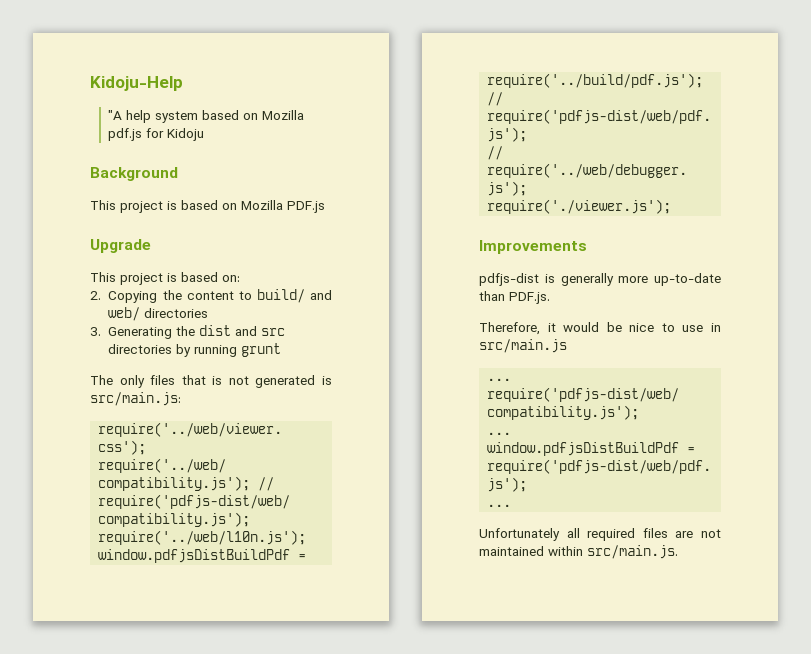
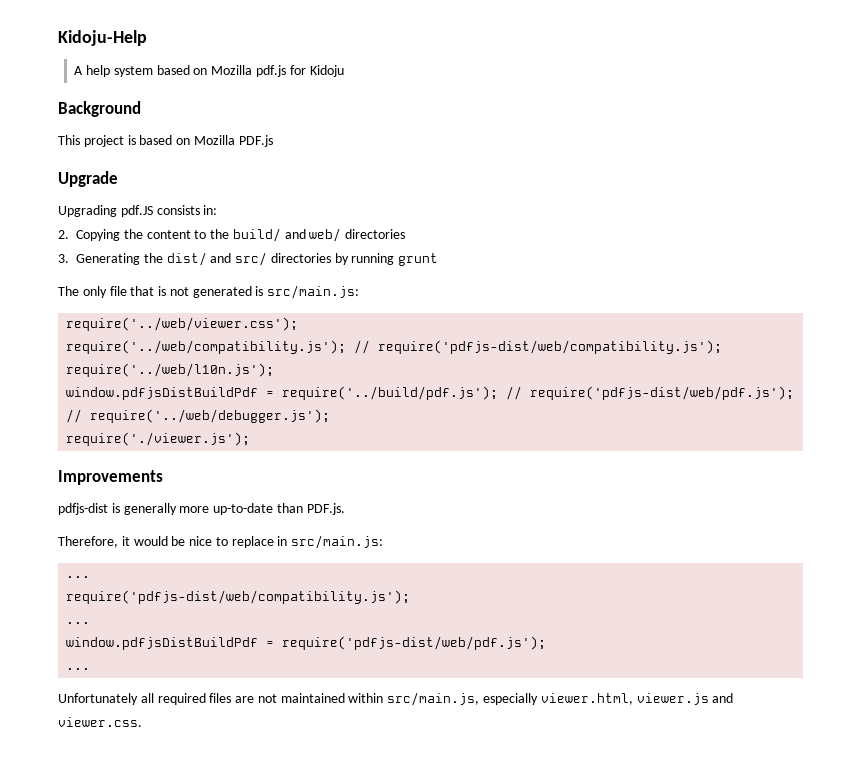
[108,110,123,120] "A -> [74,66,84,75] A
[90,272,240,285] This project is based on: -> [58,205,218,217] Upgrading pdf.JS consists in:
(252, 295) none -> [210,229,230,239] the
[199,325,286,336] dist and src -> [166,252,268,266] dist/ and src/
[150,375,176,385] files -> [109,286,127,296] file
[682,323,721,332] [479,339,567,353] use in src/main.js -> [231,535,384,549] replace in src/main.js:
[587,545,678,559] src/main.js. -> [387,692,734,706] [58,717,142,727] src/main.js, especially viewer.html, viewer.js and viewer.css.

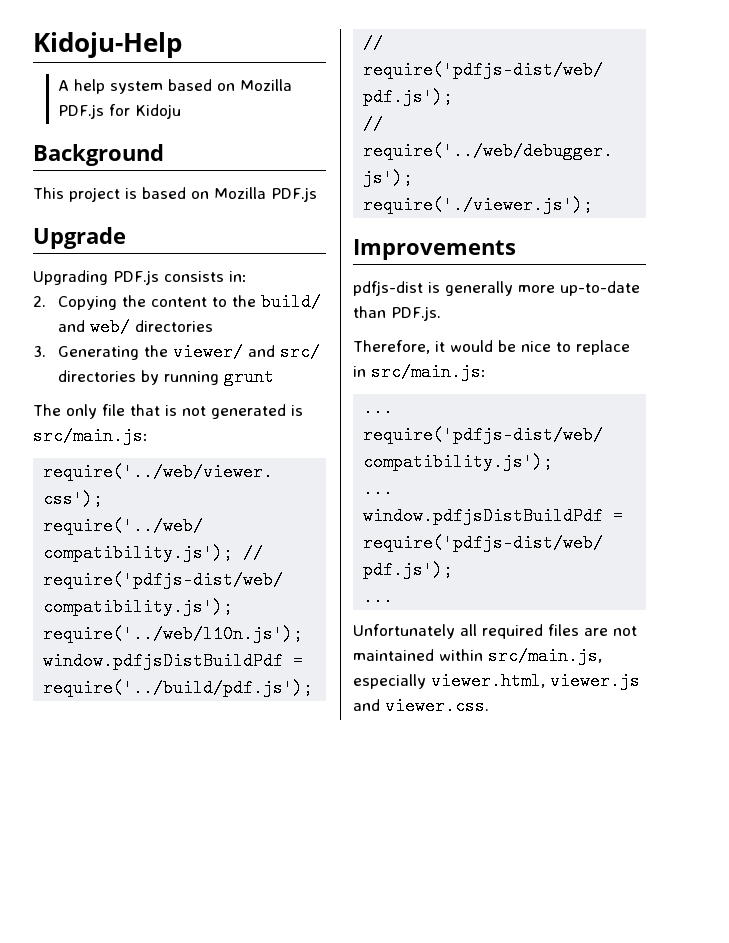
[255,65,286,77] pdf.js -> [58,104,105,119] PDF.js
[120,205,153,217] pdf.JS -> [113,270,159,285] PDF.js
[166,252,207,266] dist/ -> [173,343,244,361] viewer/

